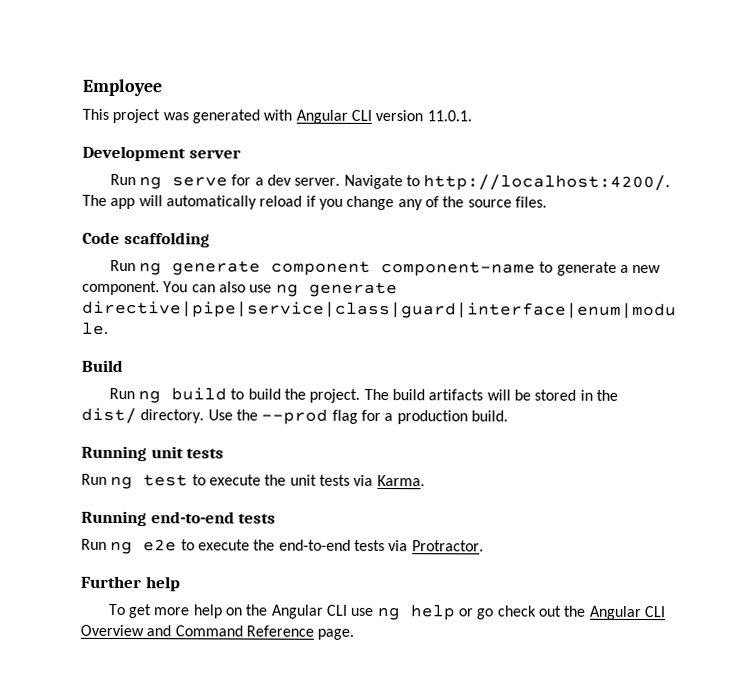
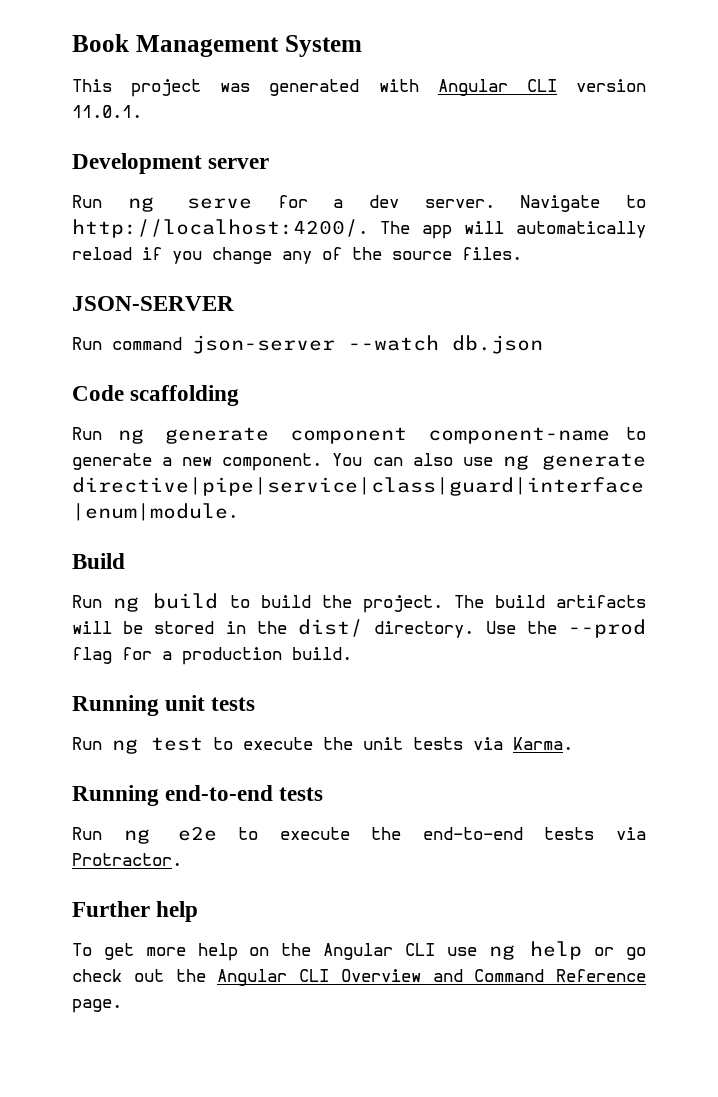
[82,78,163,97] Employee -> [72,34,362,57] Book Management System
(547, 202) none -> [72,296,234,311] [72,335,543,354] // JSON-SERVER // Run command json-server --watch db.json

